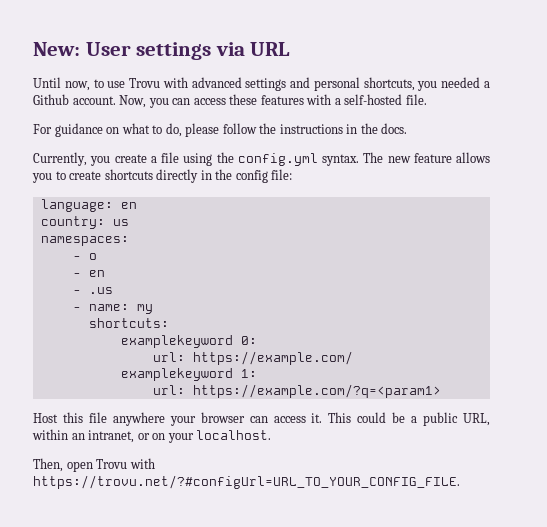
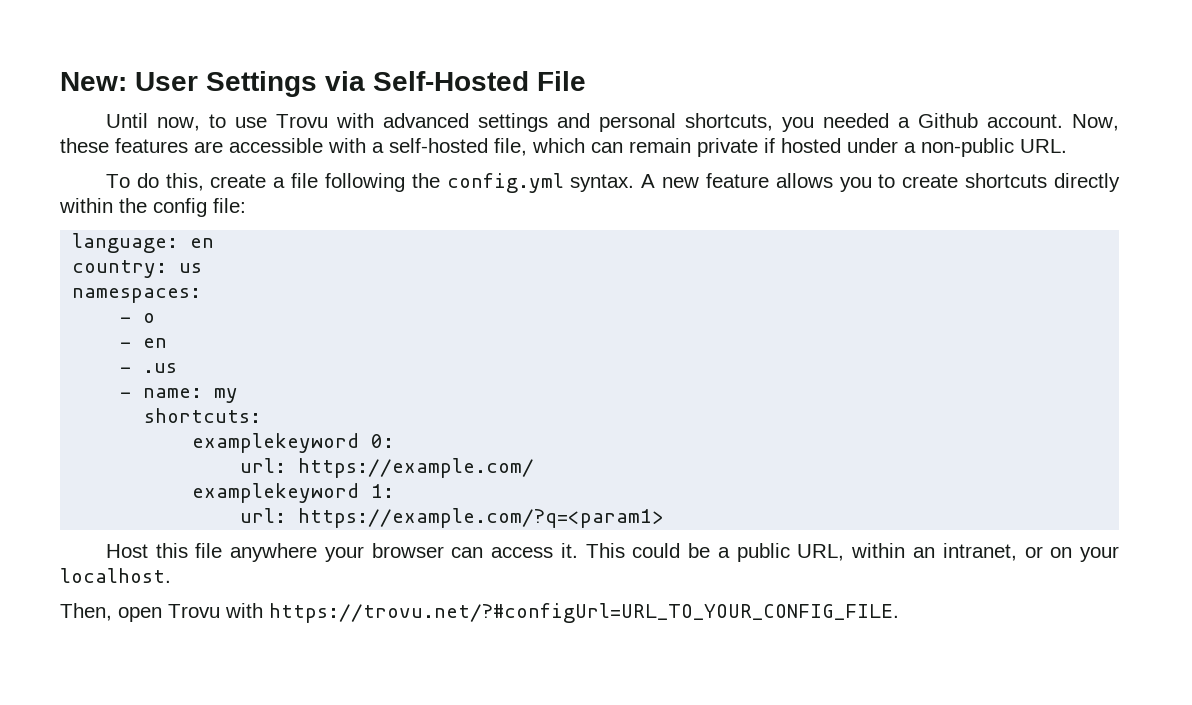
[136,42,291,60] settings via URL -> [206,71,586,97] Settings via Self-Hosted File
[148,94,427,108] [33,123,408,137] [33,152,111,166] you can access these features with a self-hosted file. // For guidance on what to do, please follow the instructions in the docs. // Currently, you -> [60,138,1067,157] [105,173,204,191] these features are accessible with a self-hosted file, which can remain private if hosted under a non-public URL. // To do this,
[183,153,213,166] using -> [324,173,405,192] following
[363,152,384,163] The -> [641,174,656,188] A
[200,170,212,180] in -> [59,198,113,213] within

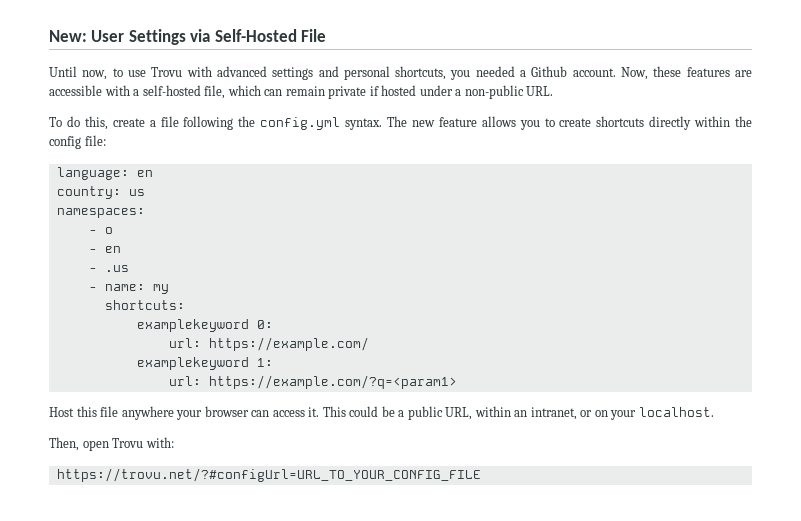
[641,174,656,188] A -> [386,116,407,127] The
[225,603,899,623] with https://trovu.net/?#configUrl=URL_TO_YOUR_CONFIG_FILE. -> [145,437,174,448] [56,468,481,482] with: // https://trovu.net/?#configUrl=URL_TO_YOUR_CONFIG_FILE

